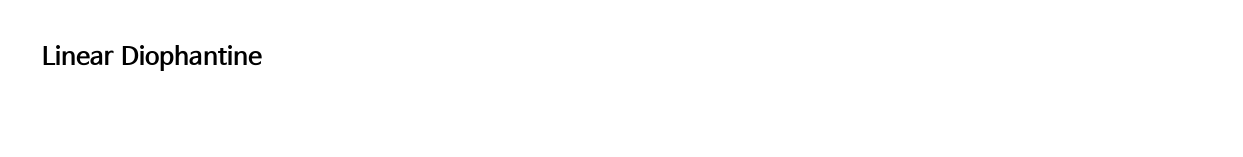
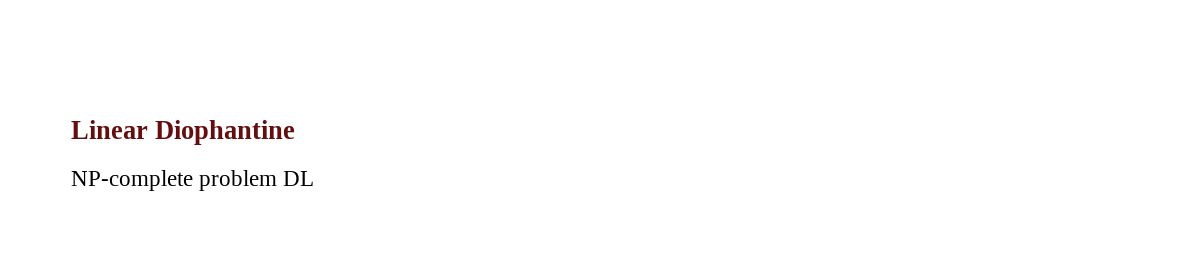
(262, 58) none -> [71,170,315,191] // NP-complete problem DL

